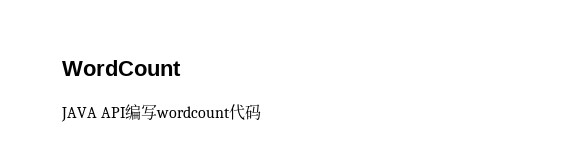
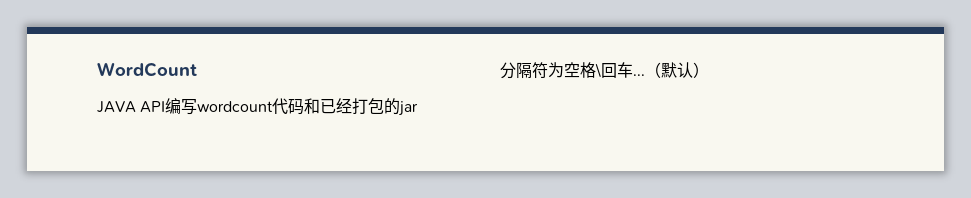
(262, 112) none -> [304,98,419,116] [500,62,709,79] 和已经打包的jar // 分隔符为空格\回车...（默认）

